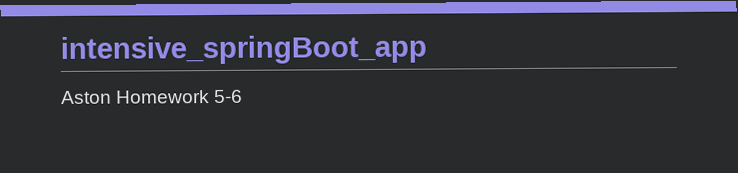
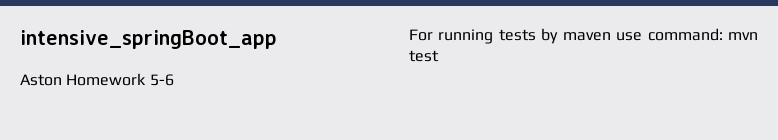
(244, 96) none -> [409,28,758,44] [409,50,439,62] // For running tests by maven use command: mvn test

